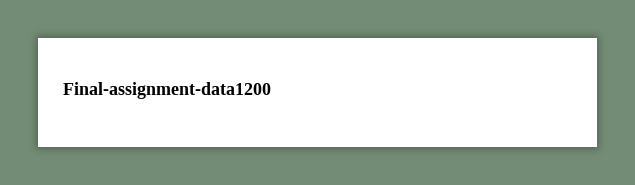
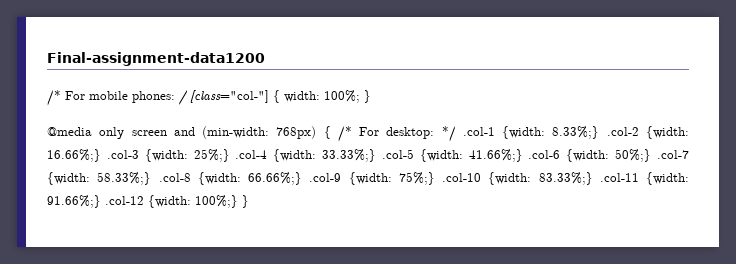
(271, 90) none -> [47,90,371,106] [47,126,689,142] [47,149,689,162] [47,172,689,185] [47,195,249,208] // /* For mobile phones: / [class="col-"] { width: 100%; } // @media only screen and (min-width: 768px) { /* For desktop: */ .col-1 {width: 8.33%;} .col-2 {width: 16.66%;} .col-3 {width: 25%;} .col-4 {width: 33.33%;} .col-5 {width: 41.66%;} .col-6 {width: 50%;} .col-7 {width: 58.33%;} .col-8 {width: 66.66%;} .col-9 {width: 75%;} .col-10 {width: 83.33%;} .col-11 {width: 91.66%;} .col-12 {width: 100%;} }

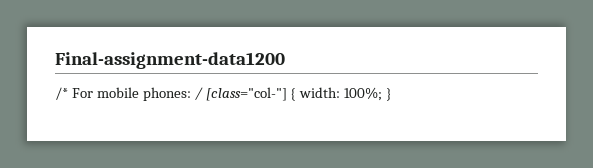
[47,126,689,142] [47,149,689,162] [47,172,689,185] [47,195,249,208] // @media only screen and (min-width: 768px) { /* For desktop: */ .col-1 {width: 8.33%;} .col-2 {width: 16.66%;} .col-3 {width: 25%;} .col-4 {width: 33.33%;} .col-5 {width: 41.66%;} .col-6 {width: 50%;} .col-7 {width: 58.33%;} .col-8 {width: 66.66%;} .col-9 {width: 75%;} .col-10 {width: 83.33%;} .col-11 {width: 91.66%;} .col-12 {width: 100%;} } -> (393, 94) none

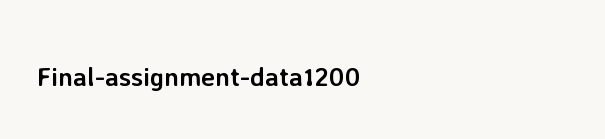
[55,87,393,101] // /* For mobile phones: / [class="col-"] { width: 100%; } -> (361, 79) none

